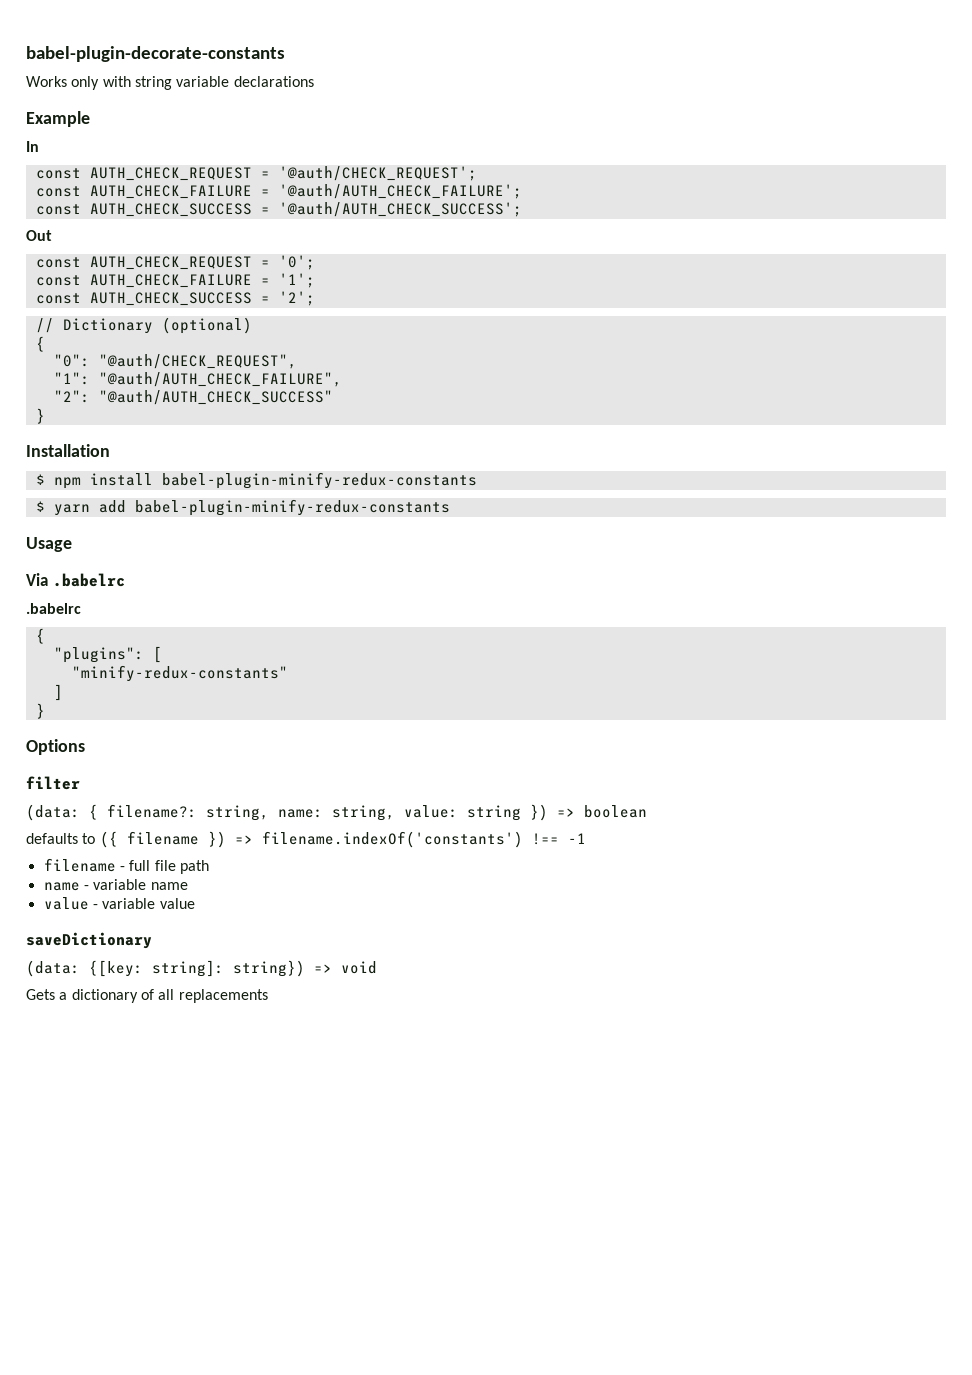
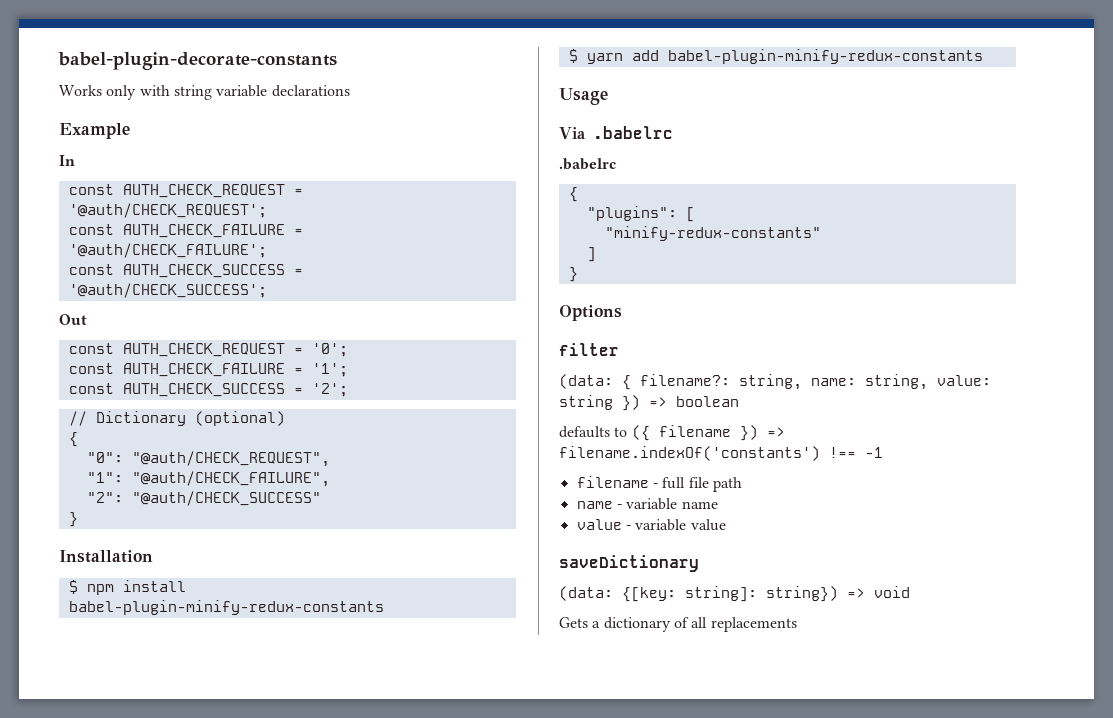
[278,184,522,199] [35,202,522,217] '@auth/AUTH_CHECK_FAILURE'; // const AUTH_CHECK_SUCCESS = '@auth/AUTH_CHECK_SUCCESS'; -> [68,243,267,258] [68,264,303,278] [68,283,267,298] '@auth/CHECK_FAILURE'; // const AUTH_CHECK_SUCCESS = '@auth/CHECK_SUCCESS';
[98,372,342,387] "@auth/AUTH_CHECK_FAILURE", -> [131,471,330,487] "@auth/CHECK_FAILURE",
[98,390,333,405] "@auth/AUTH_CHECK_SUCCESS" -> [131,491,321,506] "@auth/CHECK_SUCCESS"

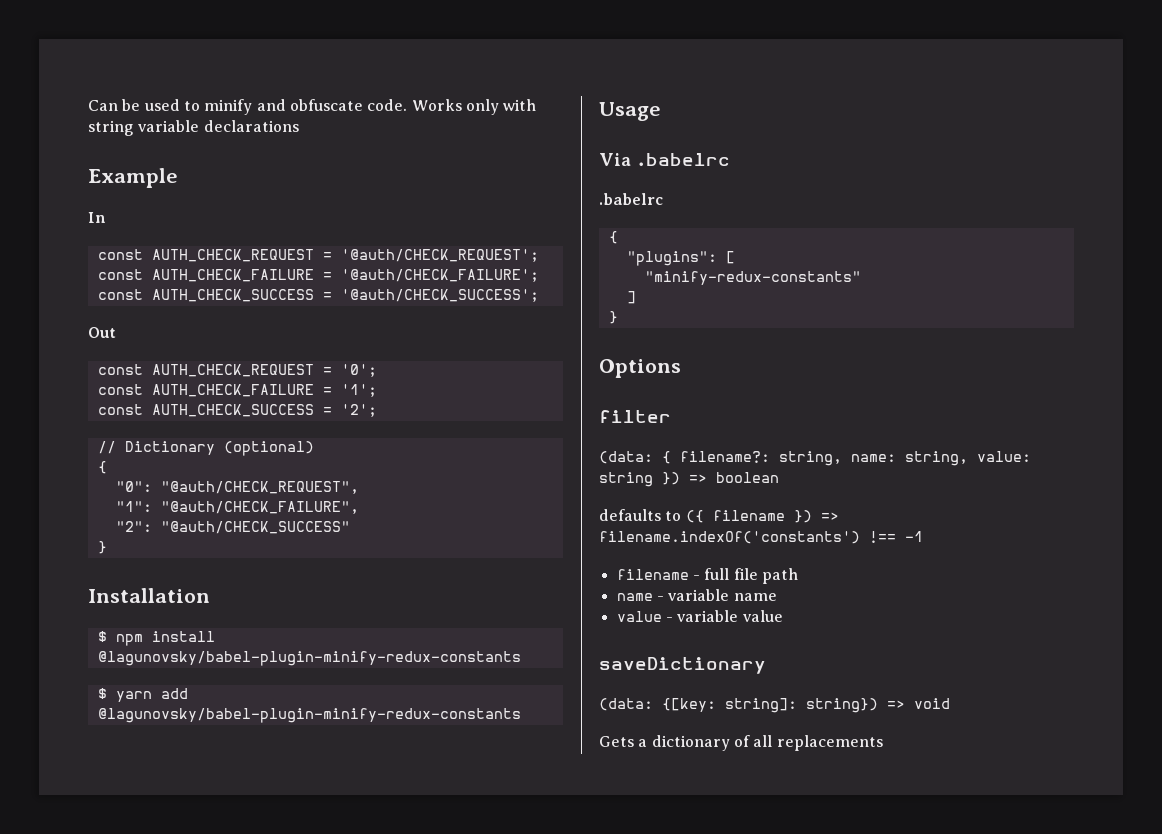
[58,52,337,70] babel-plugin-decorate-constants // -> [88,99,408,115] Can be used to minify and obfuscate code.
[68,600,384,615] babel-plugin-minify-redux-constants -> [97,651,521,666] @lagunovsky/babel-plugin-minify-redux-constants
[667,49,983,64] babel-plugin-minify-redux-constants -> [97,708,521,723] @lagunovsky/babel-plugin-minify-redux-constants

